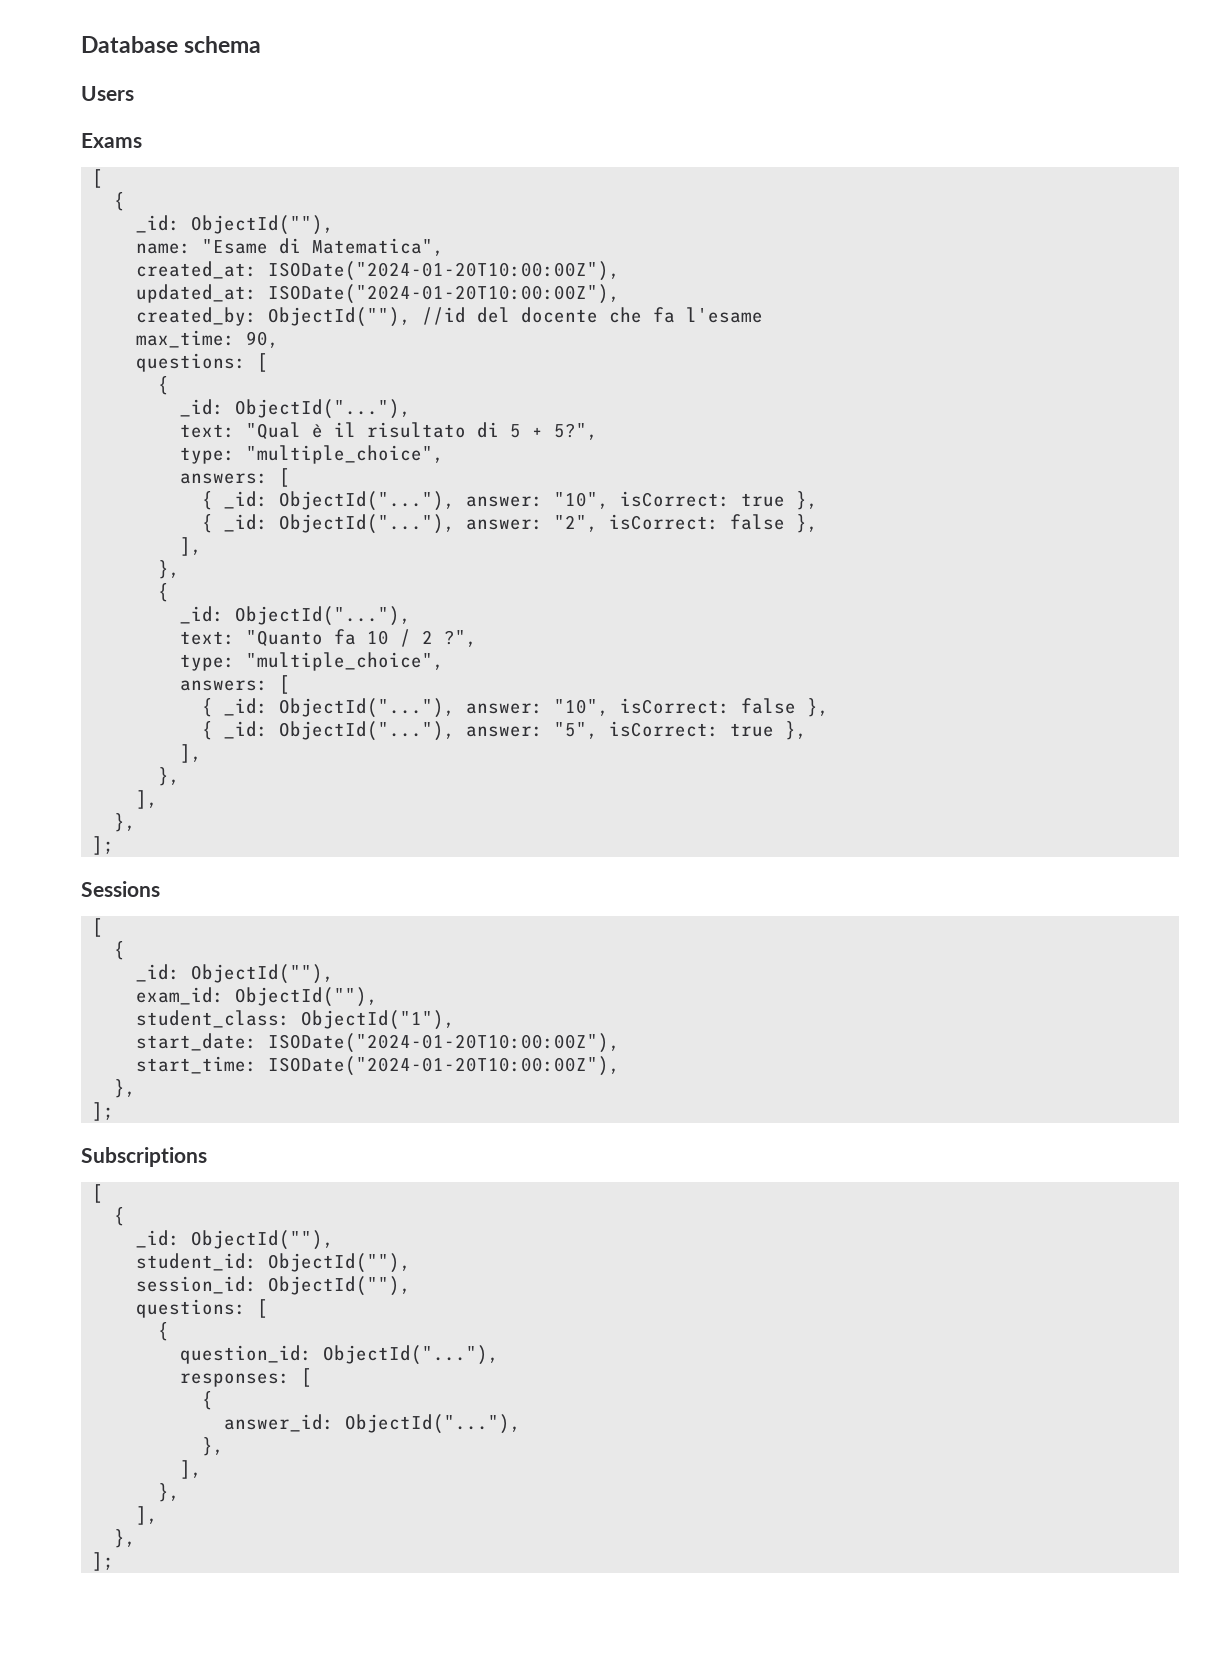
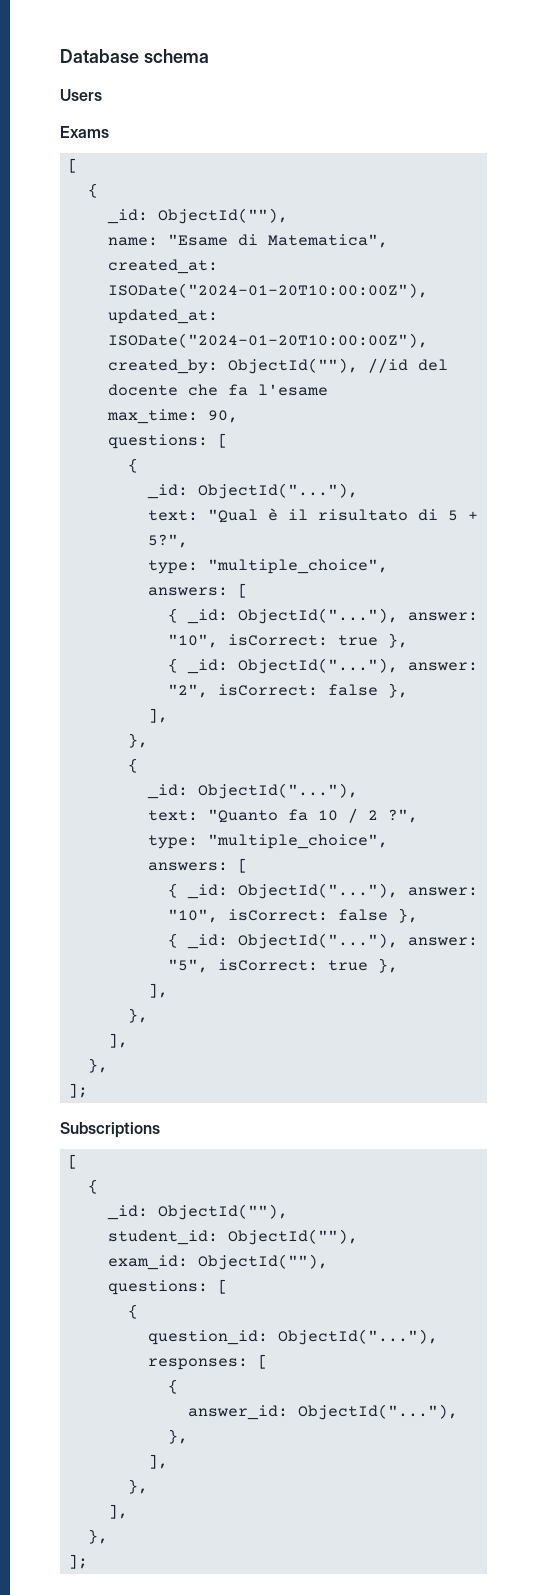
[81,881,160,897] [92,918,104,937] [114,941,126,960] [136,964,335,984] [136,987,379,1007] [136,1010,456,1030] [136,1033,621,1053] [136,1056,621,1076] [114,1079,137,1098] [92,1102,115,1121] // Sessions // [ // { // _id: ObjectId(""), // exam_id: ObjectId(""), // student_class: ObjectId("1"), // start_date: ISODate("2024-01-20T10:00:00Z"), // start_time: ISODate("2024-01-20T10:00:00Z"), // }, // ]; -> (89, 1090) none
[136,1276,258,1294] session_id: -> [108,1255,189,1270] exam_id:

